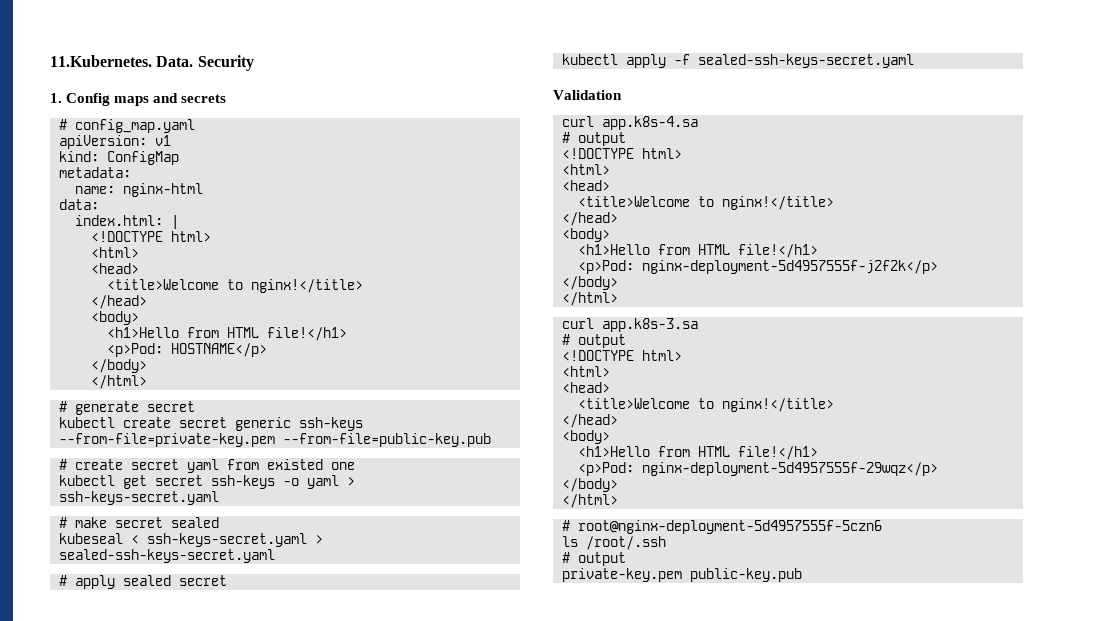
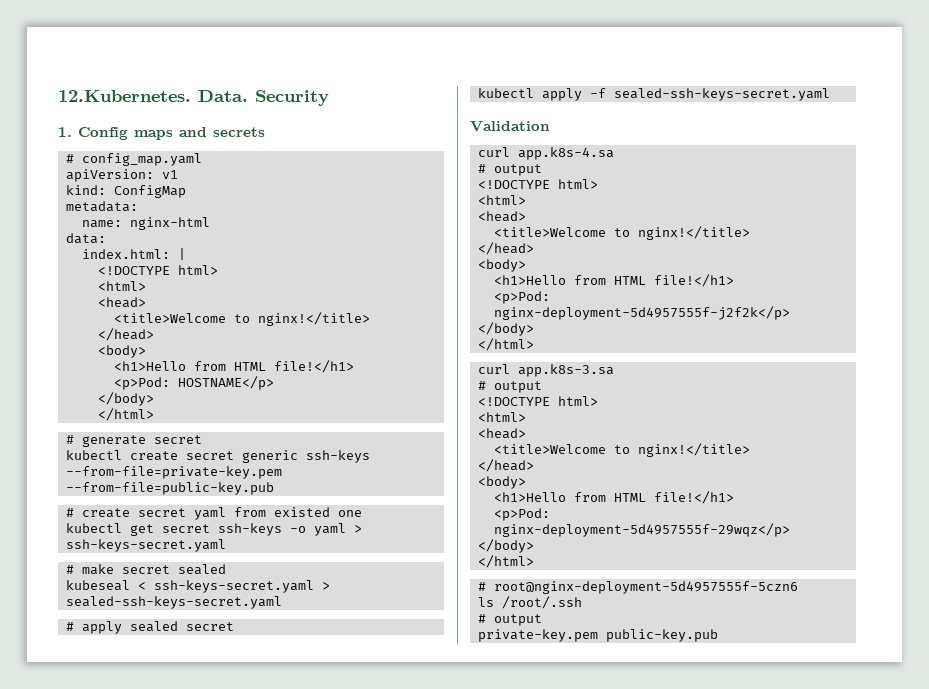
[50,55,152,67] 11.Kubernetes. -> [58,90,191,102] 12.Kubernetes.

